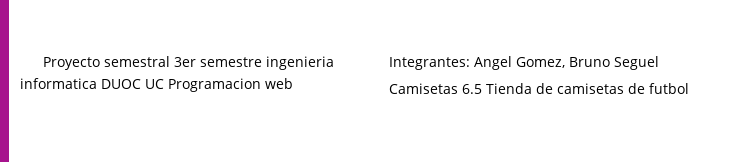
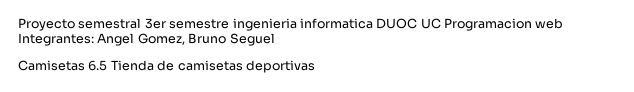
[628,83,689,94] de futbol -> [245,60,315,73] deportivas

